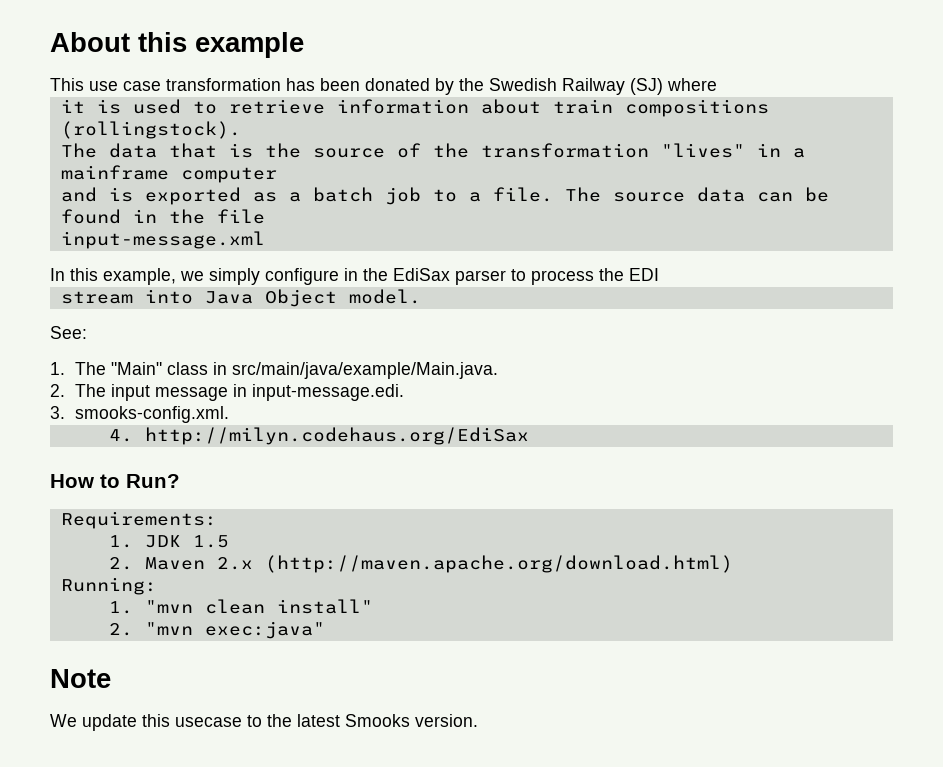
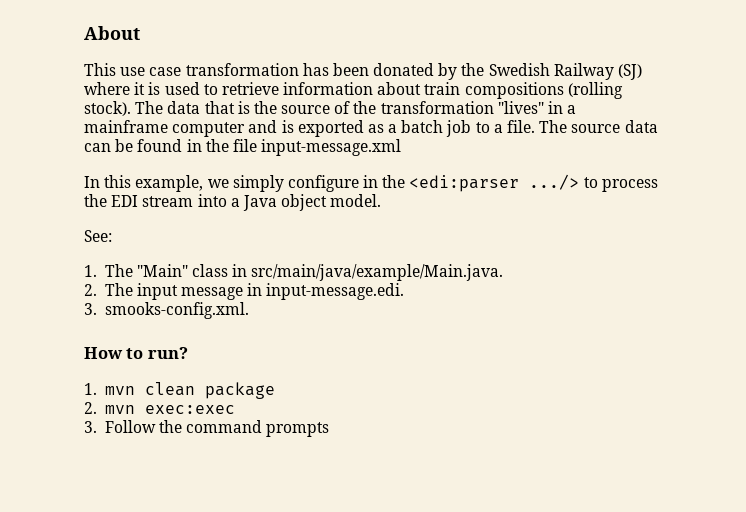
[138,32,304,58] this example -> (140, 33) none
(717, 84) // -> (130, 88) none
[60,121,241,139] (rollingstock). // -> [567,82,623,99] [84,101,131,116] (rolling stock).
(277, 175) // -> (246, 129) none
(265, 216) // -> (257, 145) none
[393,268,506,285] EdiSax parser -> [409,174,580,192] <edi:parser .../>
(659, 274) // -> (139, 201) none
[204,289,337,307] Java Object -> [230,194,328,211] a Java object
[108,427,529,445] // 4. http://milyn.codehaus.org/EdiSax -> (249, 310) none
[126,474,180,488] [60,511,217,529] [108,535,229,548] [108,555,733,573] [60,577,157,595] [108,599,373,614] [108,621,325,639] [50,669,111,688] [50,714,478,731] Run? // Requirements: // 1. JDK 1.5 // 2. Maven 2.x (http://maven.apache.org/download.html) // Running: // 1. "mvn clean install" // 2. "mvn exec:java" // Note // We update this usecase to the latest Smooks version. -> [147,347,188,359] [84,382,275,399] [84,402,235,414] [84,420,330,437] run? // 1. mvn clean package // 2. mvn exec:exec // 3. Follow the command prompts

